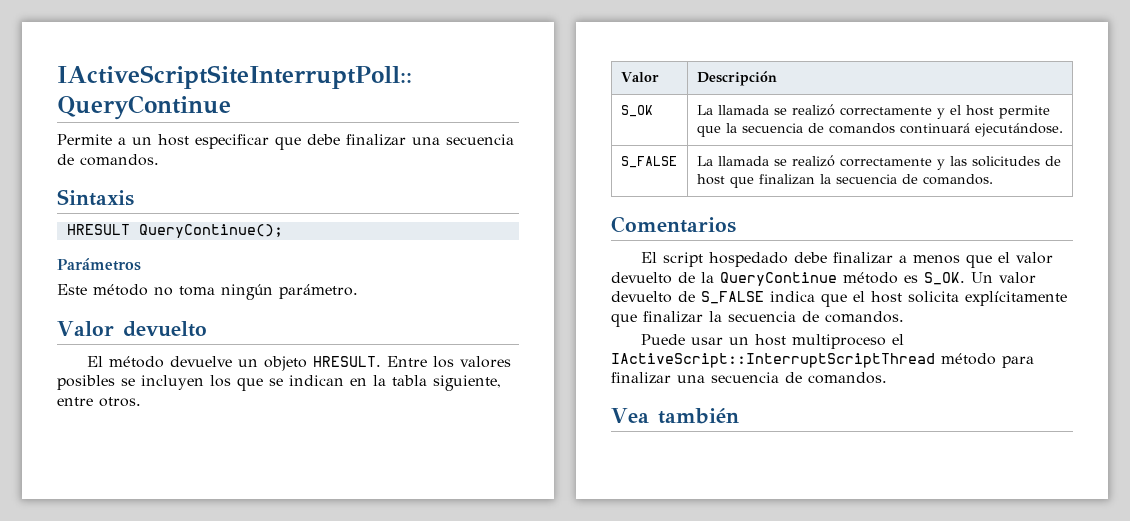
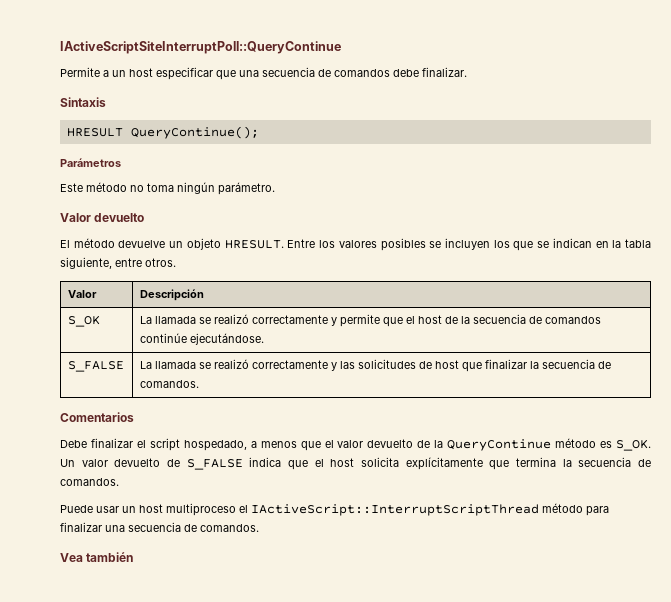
[307,134,514,146] [57,154,159,166] debe finalizar una secuencia de comandos. -> [239,67,467,77] una secuencia de comandos debe finalizar.
[949,105,1050,119] [696,126,721,137] el host permite que -> [339,314,458,327] permite que el host de
[899,123,970,134] continuará -> [139,333,187,343] continúe
[758,174,815,185] finalizan -> [484,359,527,369] finalizar
[641,252,894,267] El script hospedado debe finalizar -> [60,438,247,451] Debe finalizar el script hospedado,
[643,311,703,323] finalizar -> [516,457,556,467] termina

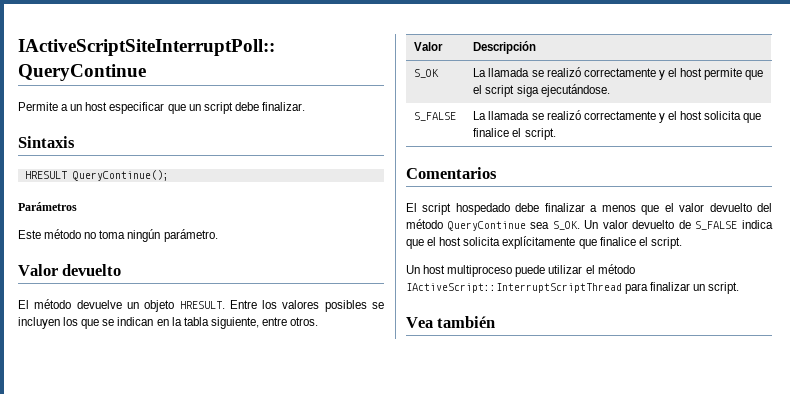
[239,67,390,77] una secuencia de comandos -> [188,102,233,114] un script
(337, 321) none -> [667,68,703,77] el host
[417,314,601,324] [139,333,187,343] host de la secuencia de comandos continúe -> [485,85,539,97] script siga
[339,359,611,372] [139,380,199,388] [60,412,134,422] [60,438,247,451] las solicitudes de host que finalizar la secuencia de comandos. // Comentarios // Debe finalizar el script hospedado, -> [667,111,762,123] [473,128,556,140] [406,167,497,179] [406,203,585,215] el host solicita que finalice el script. // Comentarios // El script hospedado debe finalizar
[417,438,613,451] de la QueryContinue método es -> [756,203,772,212] [406,219,550,231] del método QueryContinue sea
[516,457,651,467] [60,478,119,486] [60,503,609,516] [60,522,259,532] termina la secuencia de comandos. // Puede usar un host multiproceso el IActiveScript::InterruptScriptThread método para finalizar una secuencia de comandos. -> [599,237,682,249] [406,264,635,277] [406,282,740,294] finalice el script. // Un host multiproceso puede utilizar el método IActiveScript::InterruptScriptThread para finalizar un script.

